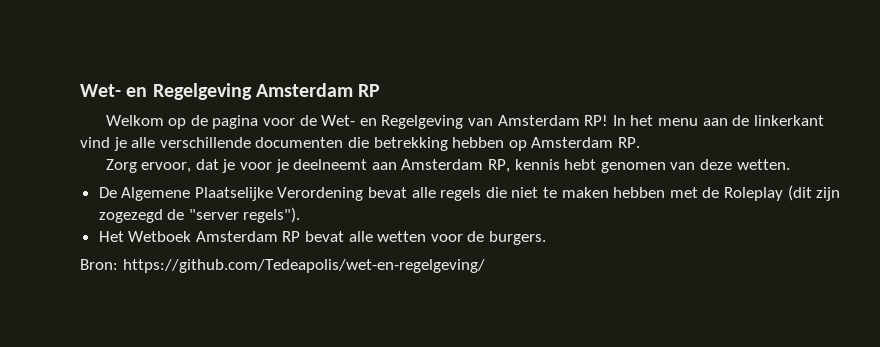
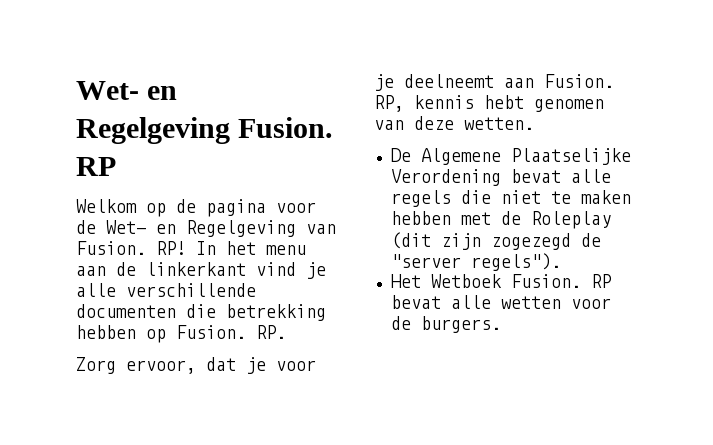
[80,83,353,100] Wet- en Regelgeving Amsterdam -> [76,81,178,100] [76,117,334,144] Wet- en Regelgeving Fusion.
[497,115,580,126] Amsterdam -> [76,241,146,255] Fusion.
[531,137,614,148] Amsterdam -> [176,325,246,339] Fusion.
[401,159,484,170] Amsterdam -> [544,74,614,88] Fusion.
[195,231,278,242] Amsterdam -> [510,274,581,288] Fusion.
[80,259,485,273] // Bron: https://github.com/Tedeapolis/wet-en-regelgeving/ -> (501, 324) none

